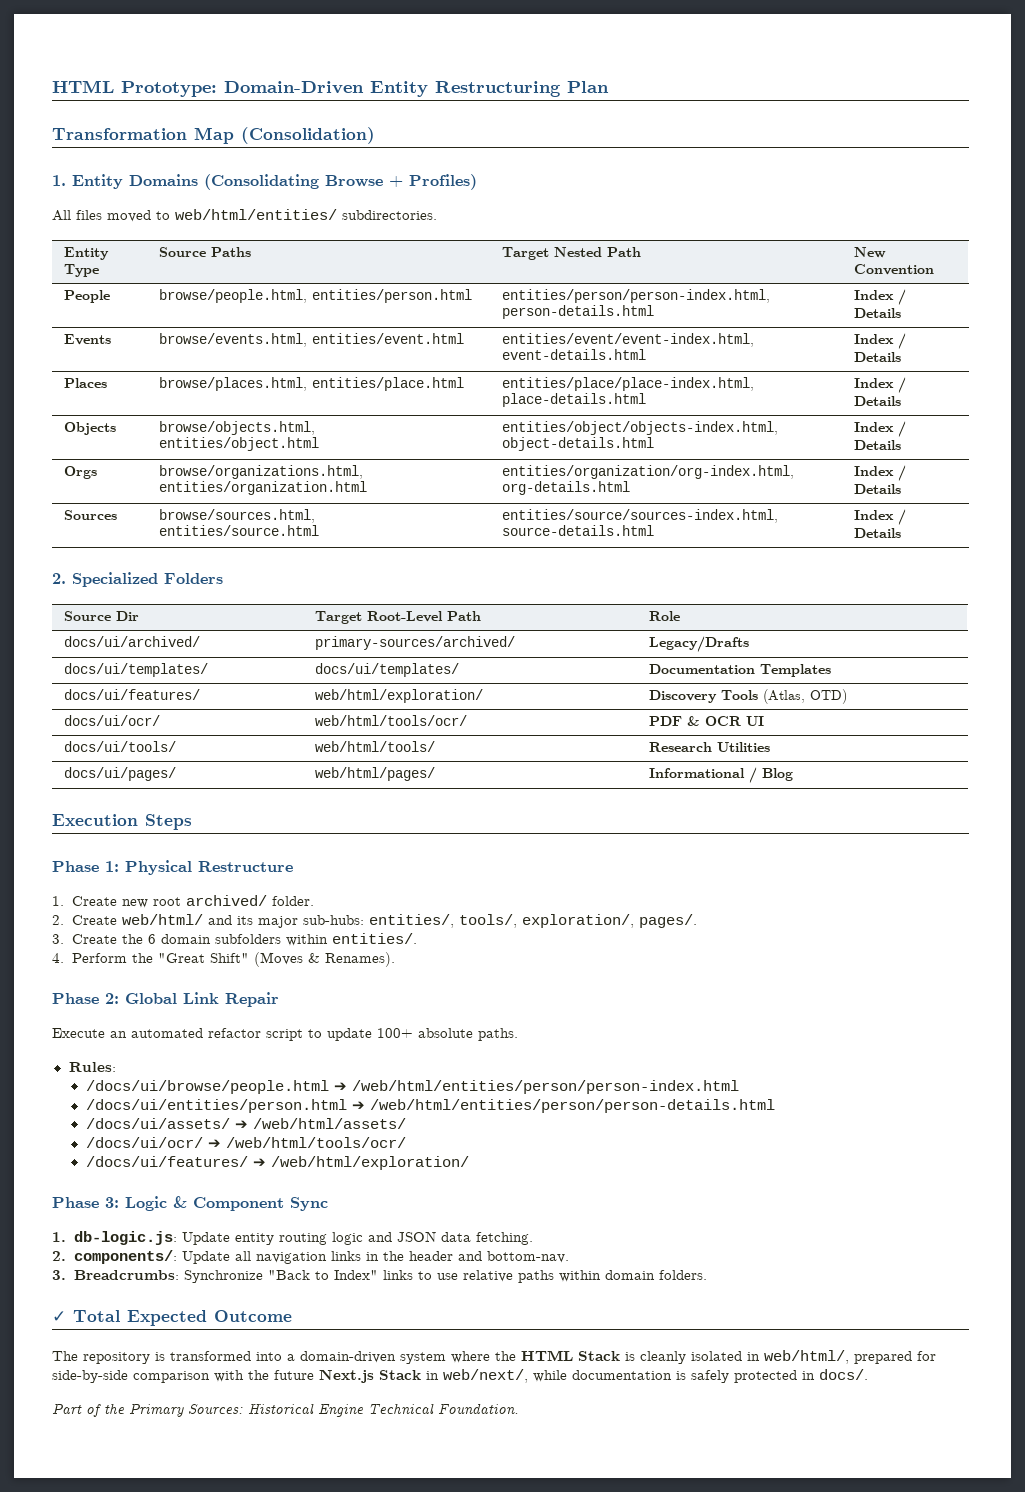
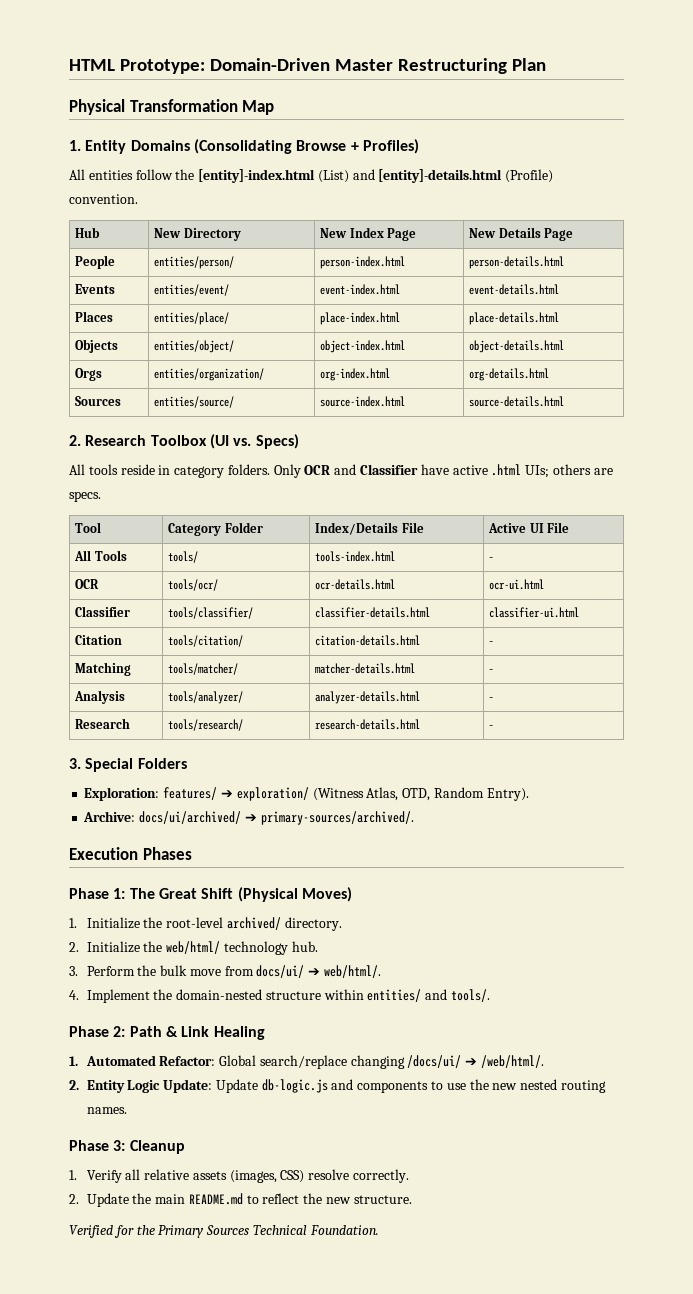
[370,81,428,97] Entity -> [334,59,393,71] Master
(609, 87) none -> [69,99,125,115] Physical
[241,127,375,144] (Consolidation) -> (275, 107) none
[76,209,437,222] [63,247,109,260] [63,264,99,277] [158,247,251,257] [501,247,641,260] [853,247,886,258] [853,264,934,275] [63,290,110,303] [158,289,472,303] [501,289,770,303] [501,305,654,319] [853,289,906,305] [853,308,901,318] [63,334,111,345] [158,333,464,347] [501,333,754,347] [501,349,646,360] [853,333,906,349] [853,352,901,362] [63,378,107,388] [158,377,464,391] [501,377,754,391] [501,393,646,407] [853,377,906,393] [853,396,901,406] [63,422,116,435] [158,421,315,435] [158,437,319,451] [501,421,778,435] [501,437,654,451] [853,421,906,437] [853,440,901,450] [63,466,97,479] [158,465,363,479] [158,481,367,495] [501,465,794,479] [501,481,630,495] [853,465,906,481] [853,484,901,494] [63,510,117,520] [158,509,315,523] [158,525,319,536] [501,509,778,523] [501,525,654,536] [853,509,906,525] [853,528,901,538] [52,572,223,587] [63,611,139,621] [314,611,481,624] [648,611,680,621] [63,636,200,647] [314,636,515,650] [648,636,749,652] [63,663,208,677] [314,663,459,677] [648,664,831,677] [63,689,200,700] [314,689,483,703] [648,689,847,704] [63,715,160,726] [314,715,467,726] [648,716,764,726] [63,741,176,752] [314,741,435,752] [648,742,770,752] [63,767,176,781] [314,767,435,781] [648,767,793,783] files moved to web/html/entities/ subdirectories. // Entity Type | Source Paths | Target Nested Path | New Convention // People | browse/people.html, entities/person.html | entities/person/person-index.html, person-details.html | Index / Details // Events | browse/events.html, entities/event.html | entities/event/event-index.html, event-details.html | Index / Details // Places | browse/places.html, entities/place.html | entities/place/place-index.html, place-details.html | Index / Details // Objects | browse/objects.html, entities/object.html | entities/object/objects-index.html, object-details.html | Index / Details // Orgs | browse/organizations.html, entities/organization.html | entities/organization/org-index.html, org-details.html | Index / Details // Sources | browse/sources.html, entities/source.html | entities/source/sources-index.html, source-details.html | Index / Details // 2. Specialized Folders // Source Dir | Target Root-Level Path | Role // docs/ui/archived/ | primary-sources/archived/ | Legacy/Drafts // docs/ui/templates/ | docs/ui/templates/ | Documentation Templates // docs/ui/features/ | web/html/exploration/ | Discovery Tools (Atlas, OTD) // docs/ui/ocr/ | web/html/tools/ocr/ | PDF & OCR UI // docs/ui/tools/ | web/html/tools/ | Research Utilities // docs/ui/pages/ | web/html/pages/ | Informational / Blog -> [88,169,554,183] [69,194,138,204] [75,227,101,238] [154,228,241,241] [320,227,417,241] [469,227,574,241] [75,255,116,269] [154,256,235,269] [320,256,406,269] [469,256,565,269] [75,284,116,294] [154,284,230,296] [320,284,401,295] [469,284,560,295] [75,311,114,322] [154,312,230,325] [320,312,401,325] [469,312,560,325] [75,339,119,353] [154,340,235,353] [320,340,406,353] [469,340,565,353] [75,368,103,381] [154,368,265,381] [320,368,391,381] [469,368,550,381] [75,396,122,406] [154,396,235,408] [320,396,406,407] [469,396,565,407] [69,434,299,449] [69,464,613,478] [69,491,101,502] [75,522,102,533] [168,522,263,536] [315,522,424,535] [488,522,570,533] [74,550,127,561] [168,551,199,563] [315,551,396,562] [489,557,494,561] [75,579,100,589] [168,579,219,591] [315,579,396,590] [489,579,545,590] [75,606,131,617] [168,607,254,619] [315,607,431,618] [489,607,580,618] [75,635,123,645] [168,635,244,647] [315,635,421,646] [489,641,494,645] [75,662,132,676] [168,663,239,675] [315,663,416,674] [489,669,494,673] [74,690,126,704] [168,691,244,704] [315,691,421,704] [489,697,494,701] [75,718,131,729] [168,719,244,731] [315,719,421,730] [489,725,494,729] [69,758,187,772] [84,787,529,801] [83,811,414,825] entities follow the [entity]-index.html (List) and [entity]-details.html (Profile) convention. // Hub | New Directory | New Index Page | New Details Page // People | entities/person/ | person-index.html | person-details.html // Events | entities/event/ | event-index.html | event-details.html // Places | entities/place/ | place-index.html | place-details.html // Objects | entities/object/ | object-index.html | object-details.html // Orgs | entities/organization/ | org-index.html | org-details.html // Sources | entities/source/ | source-index.html | source-details.html // 2. Research Toolbox (UI vs. Specs) // All tools reside in category folders. Only OCR and Classifier have active .html UIs; others are specs. // Tool | Category Folder | Index/Details File | Active UI File // All Tools | tools/ | tools-index.html | - // OCR | tools/ocr/ | ocr-details.html | ocr-ui.html // Classifier | tools/classifier/ | classifier-details.html | classifier-ui.html // Citation | tools/citation/ | citation-details.html | - // Matching | tools/matcher/ | matcher-details.html | - // Analysis | tools/analyzer/ | analyzer-details.html | - // Research | tools/research/ | research-details.html | - // 3. Special Folders // Exploration: features/ ➔ exploration/ (Witness Atlas, OTD, Random Entry). // Archive: docs/ui/archived/ ➔ primary-sources/archived/.
[145,814,192,830] Steps -> [142,847,192,860] Phases
[125,860,293,875] [52,895,314,908] [52,914,697,928] [52,933,417,946] [52,952,395,967] [52,992,279,1007] [52,1028,518,1041] [68,1062,116,1072] [85,1080,739,1094] [85,1099,775,1113] [85,1118,406,1129] [85,1137,406,1148] [85,1156,469,1170] [52,1196,328,1211] [52,1231,533,1245] [52,1250,569,1264] [52,1270,707,1283] [52,1310,292,1326] [52,1350,936,1364] [52,1369,868,1383] [52,1403,364,1417] Physical Restructure // 1. Create new root archived/ folder. // 2. Create web/html/ and its major sub-hubs: entities/, tools/, exploration/, pages/. // 3. Create the 6 domain subfolders within entities/. // 4. Perform the "Great Shift" (Moves & Renames). // Phase 2: Global Link Repair // Execute an automated refactor script to update 100+ absolute paths. // Rules: // /docs/ui/browse/people.html ➔ /web/html/entities/person/person-index.html // /docs/ui/entities/person.html ➔ /web/html/entities/person/person-details.html // /docs/ui/assets/ ➔ /web/html/assets/ // /docs/ui/ocr/ ➔ /web/html/tools/ocr/ // /docs/ui/features/ ➔ /web/html/exploration/ // Phase 3: Logic & Component Sync // 1. db-logic.js: Update entity routing logic and JSON data fetching. // 2. components/: Update all navigation links in the header and bottom-nav. // 3. Breadcrumbs: Synchronize "Back to Index" links to use relative paths within domain folders. // ✓ Total Expected Outcome // The repository is transformed into a domain-driven system where the HTML Stack is cleanly isolated in web/html/, prepared for side-by-side comparison with the future Next.js Stack in web/next/, while documentation is safely protected in docs/. // Part of the Primary Sources: Historical Engine -> [129,887,352,902] [69,917,342,931] [69,941,318,955] [69,965,381,978] [69,989,490,1003] [69,1026,265,1040] [69,1055,544,1069] [69,1079,606,1093] [86,1107,127,1114] [69,1140,185,1154] [69,1169,409,1183] [69,1193,412,1207] [69,1225,250,1238] The Great Shift (Physical Moves) // 1. Initialize the root-level archived/ directory. // 2. Initialize the web/html/ technology hub. // 3. Perform the bulk move from docs/ui/ ➔ web/html/. // 4. Implement the domain-nested structure within entities/ and tools/. // Phase 2: Path & Link Healing // 1. Automated Refactor: Global search/replace changing /docs/ui/ ➔ /web/html/. // 2. Entity Logic Update: Update db-logic.js and components to use the new nested routing names. // Phase 3: Cleanup // 1. Verify all relative assets (images, CSS) resolve correctly. // 2. Update the main README.md to reflect the new structure. // Verified for the Primary Sources

